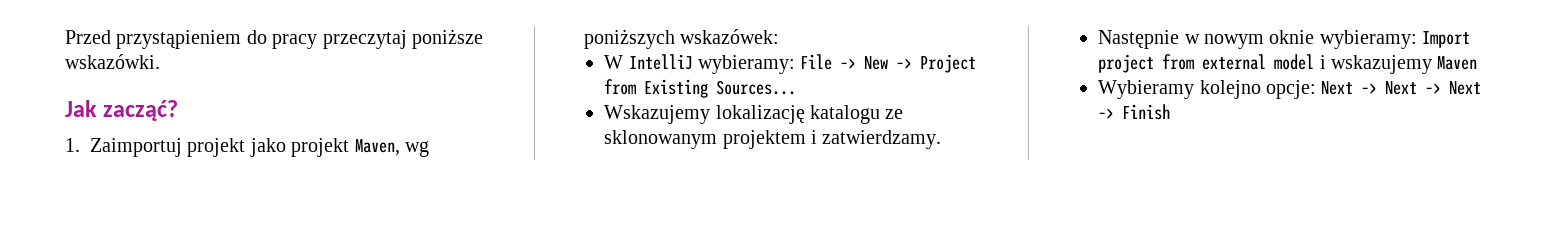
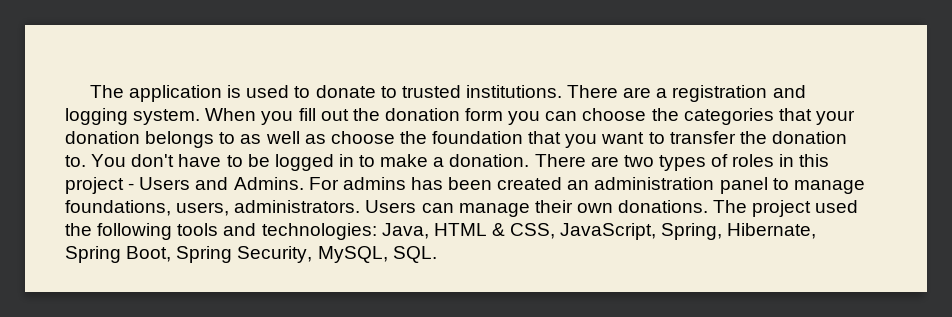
[65,29,483,49] [65,54,160,69] [65,100,179,121] [65,138,429,157] [584,29,780,49] [604,54,977,74] [604,79,797,98] [604,105,904,124] [604,130,942,149] [1098,30,1471,49] [1098,54,1478,74] [1098,80,1482,99] [1098,104,1171,120] Przed przystąpieniem do pracy przeczytaj poniższe wskazówki. // Jak zacząć? // 1. Zaimportuj projekt jako projekt Maven, wg poniższych wskazówek: // W IntelliJ wybieramy: File –> New –> Project from Existing Sources... // Wskazujemy lokalizację katalogu ze sklonowanym projektem i zatwierdzamy. // Następnie w nowym oknie wybieramy: Import project from external model i wskazujemy Maven // Wybieramy kolejno opcje: Next –> Next –> Next –> Finish -> [89,85,806,102] [65,108,855,125] [65,131,847,148] [65,154,830,171] [65,177,865,194] [65,200,859,217] [65,223,817,240] [65,246,437,263] The application is used to donate to trusted institutions. There are a registration and logging system. When you fill out the donation form you can choose the categories that your donation belongs to as well as choose the foundation that you want to transfer the donation to. You don't have to be logged in to make a donation. There are two types of roles in this project - Users and Admins. For admins has been created an administration panel to manage foundations, users, administrators. Users can manage their own donations. The project used the following tools and technologies: Java, HTML & CSS, JavaScript, Spring, Hibernate, Spring Boot, Spring Security, MySQL, SQL.

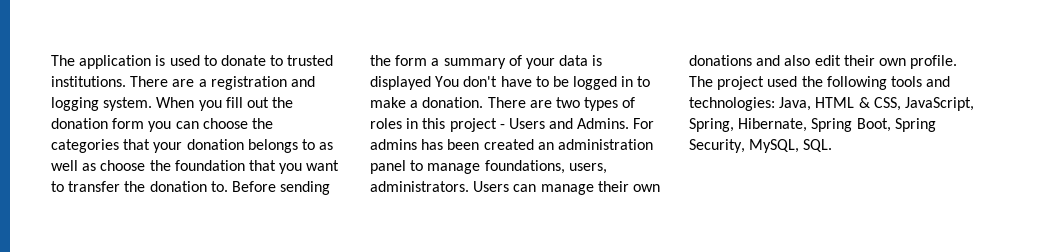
(86, 161) none -> [231,181,331,195] [370,55,603,69] [370,76,431,90] Before sending the form a summary of your data is displayed
[618,200,709,213] donations. -> [689,55,958,69] donations and also edit their own profile.

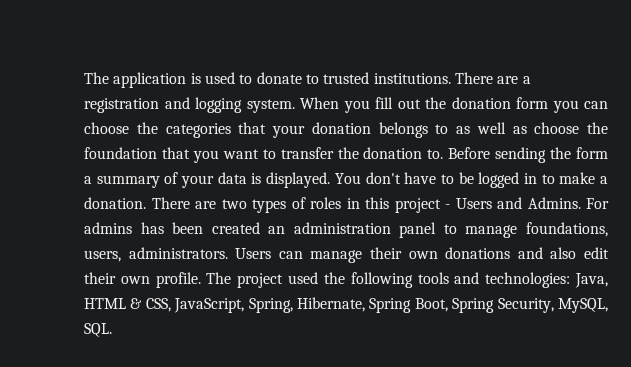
[370,76,431,90] displayed -> [266,172,331,188] displayed.

